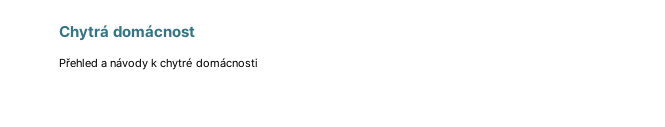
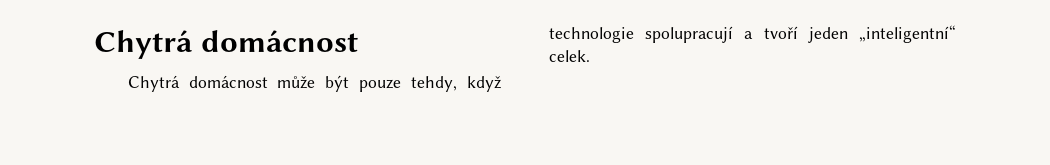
[59,58,258,70] Přehled a návody k chytré domácnosti -> [127,75,501,92] [549,25,956,43] [549,50,590,62] Chytrá domácnost může být pouze tehdy, když technologie spolupracují a tvoří jeden „inteligentní“ celek.

